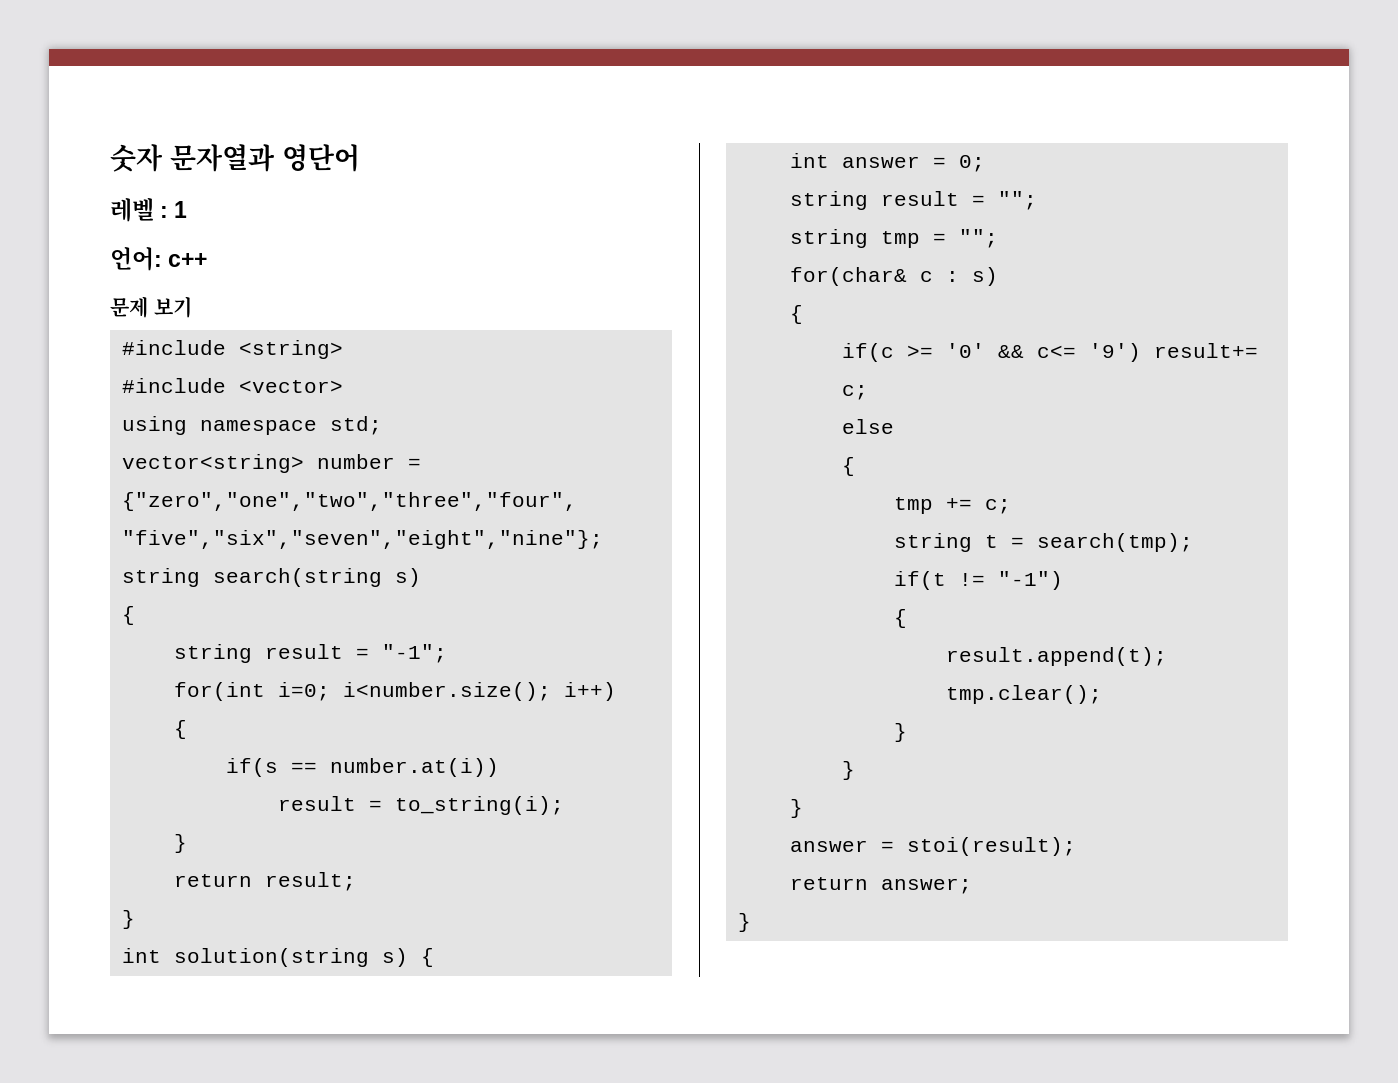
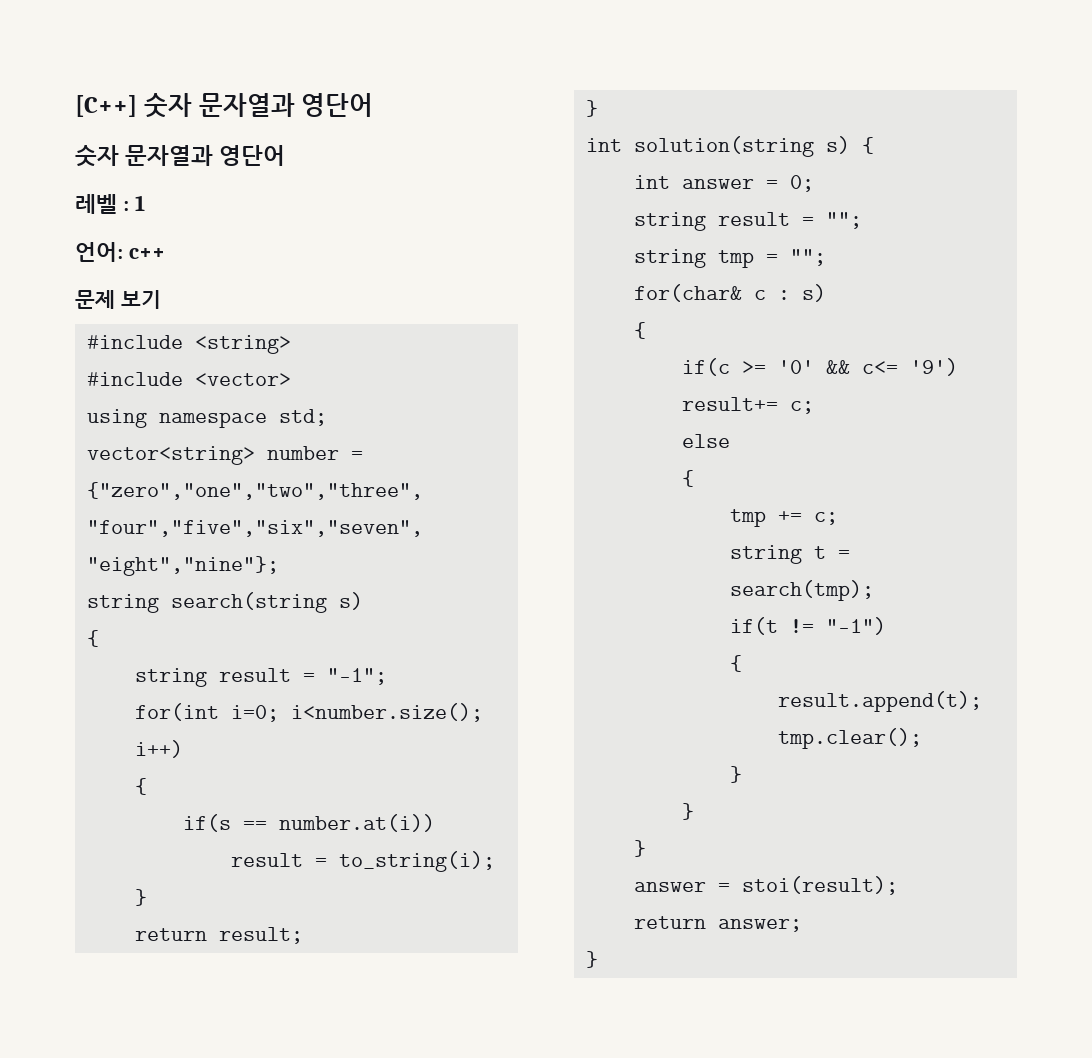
(110, 158) none -> [75,93,374,118] [C++] 숫자 문자열과 영단어 //

